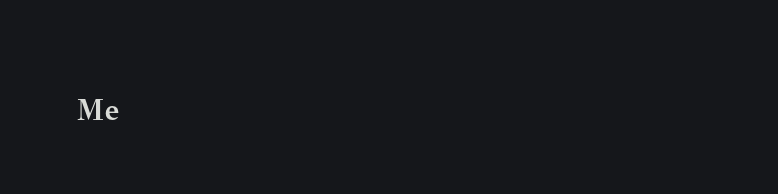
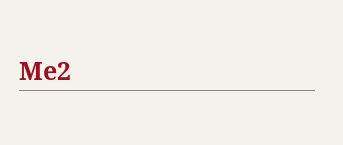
[76,99,119,120] Me -> [19,62,71,80] Me2

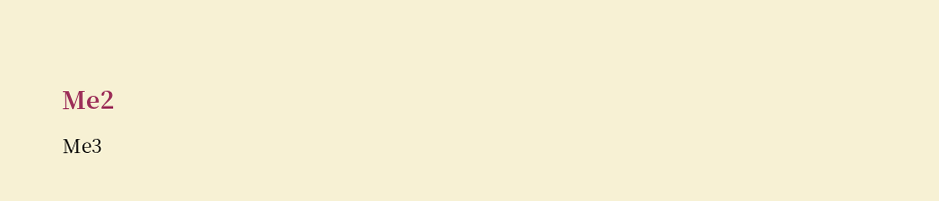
(71, 71) none -> [62,138,103,154] // Me3

